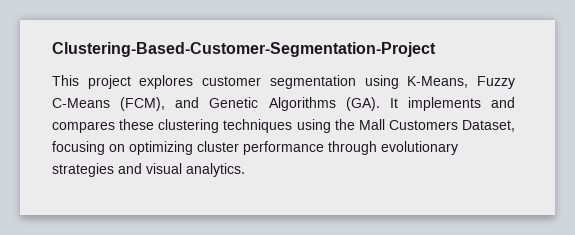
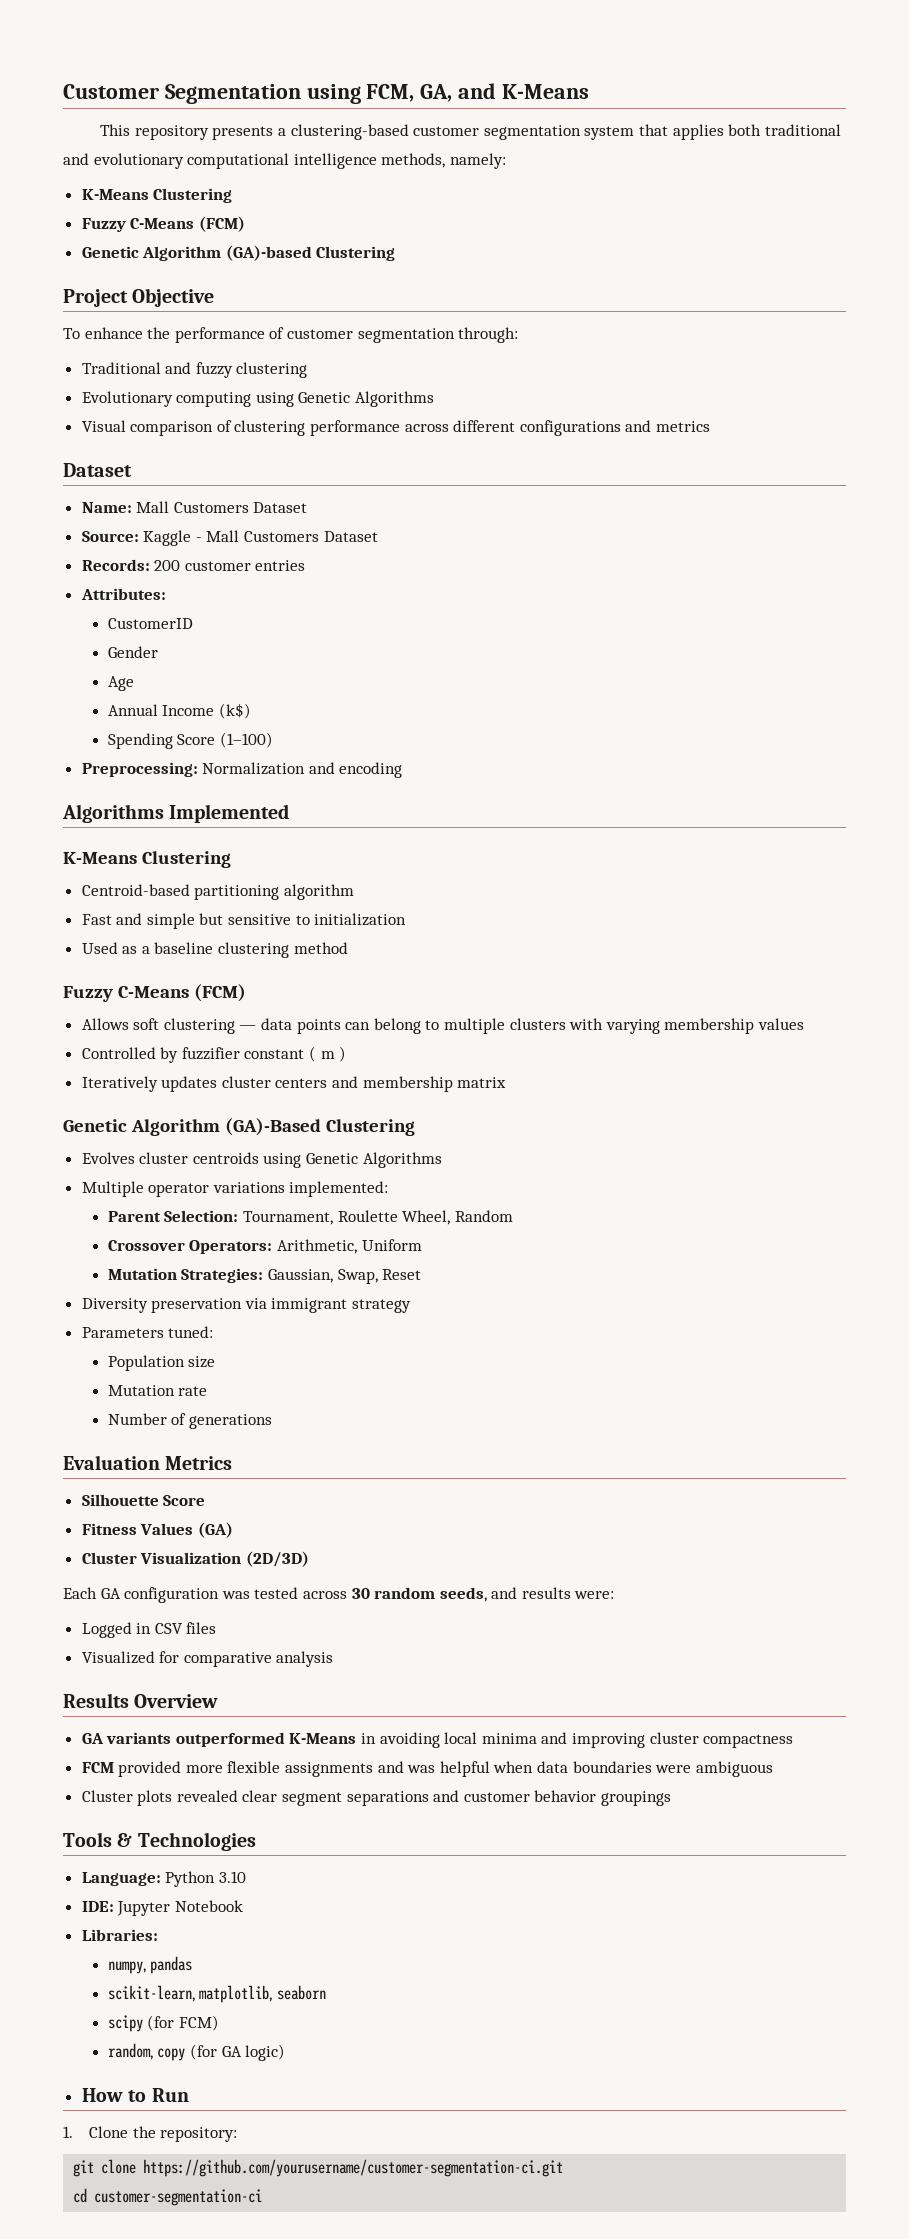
[52,42,436,57] [52,75,515,89] [52,97,515,111] [52,119,515,133] [52,141,458,155] [52,163,245,177] Clustering-Based-Customer-Segmentation-Project // This project explores customer segmentation using K-Means, Fuzzy C-Means (FCM), and Genetic Algorithms (GA). It implements and compares these clustering techniques using the Mall Customers Dataset, focusing on optimizing cluster performance through evolutionary strategies and visual analytics. -> [63,83,589,104] [100,124,841,140] [63,153,506,169] [81,188,233,203] [81,216,245,232] [81,245,396,261] [63,288,215,307] [63,327,519,343] [81,362,308,378] [81,391,435,407] [81,420,711,436] [63,463,132,477] [81,501,308,513] [81,530,378,546] [81,559,306,571] [80,588,166,600] [107,618,193,629] [107,646,158,658] [107,676,134,691] [107,703,251,719] [107,732,273,749] [81,762,403,778] [62,804,290,823] [63,851,231,868] [81,884,354,900] [81,913,407,929] [81,942,348,958] [63,984,246,1002] [81,1018,804,1034] [81,1046,347,1063] [81,1076,507,1092] [63,1118,415,1136] [81,1152,442,1168] [81,1181,389,1197] [107,1210,513,1225] [107,1239,422,1254] [107,1268,422,1284] [81,1298,412,1313] [81,1326,214,1338] [107,1355,216,1371] [107,1385,208,1396] [107,1413,272,1429] [63,1455,233,1470] [81,1494,206,1506] [81,1522,233,1538] [81,1551,309,1567] [63,1587,615,1603] [81,1622,217,1638] [81,1651,334,1667] [63,1693,219,1708] [81,1732,794,1748] [81,1761,773,1777] [81,1790,672,1806] [63,1832,256,1851] [81,1871,246,1887] [81,1900,243,1916] [81,1929,158,1941] [107,1956,193,1974] [107,1985,326,2003] [107,2015,219,2032] [107,2043,286,2061] [81,2088,189,2102] [63,2126,238,2142] [73,2159,564,2177] [73,2188,263,2206] Customer Segmentation using FCM, GA, and K-Means // This repository presents a clustering-based customer segmentation system that applies both traditional and evolutionary computational intelligence methods, namely: // K-Means Clustering // Fuzzy C-Means (FCM) // Genetic Algorithm (GA)-based Clustering // Project Objective // To enhance the performance of customer segmentation through: // Traditional and fuzzy clustering // Evolutionary computing using Genetic Algorithms // Visual comparison of clustering performance across different configurations and metrics // Dataset // Name: Mall Customers Dataset // Source: Kaggle - Mall Customers Dataset // Records: 200 customer entries // Attributes: // CustomerID // Gender // Age // Annual Income (k$) // Spending Score (1–100) // Preprocessing: Normalization and encoding // Algorithms Implemented // K-Means Clustering // Centroid-based partitioning algorithm // Fast and simple but sensitive to initialization // Used as a baseline clustering method // Fuzzy C-Means (FCM) // Allows soft clustering — data points can belong to multiple clusters with varying membership values // Controlled by fuzzifier constant ( m ) // Iteratively updates cluster centers and membership matrix // Genetic Algorithm (GA)-Based Clustering // Evolves cluster centroids using Genetic Algorithms // Multiple operator variations implemented: // Parent Selection: Tournament, Roulette Wheel, Random // Crossover Operators: Arithmetic, Uniform // Mutation Strategies: Gaussian, Swap, Reset // Diversity preservation via immigrant strategy // Parameters tuned: // Population size // Mutation rate // Number of generations // Evaluation Metrics // Silhouette Score // Fitness Values (GA) // Cluster Visualization (2D/3D) // Each GA configuration was tested across 30 random seeds, and results were: // Logged in CSV files // Visualized for comparative analysis // Results Overview // GA variants outperformed K-Means in avoiding local minima and improving cluster compactness // FCM provided more flexible assignments and was helpful when data boundaries were ambiguous // Cluster plots revealed clear segment separations and customer behavior groupings // Tools & Technologies // Language: Python 3.10 // IDE: Jupyter Notebook // Libraries: // numpy, pandas // scikit-learn, matplotlib, seaborn // scipy (for FCM) // random, copy (for GA logic) // How to Run // 1. Clone the repository: // git clone https://github.com/yourusername/customer-segmentation-ci.git // cd customer-segmentation-ci

